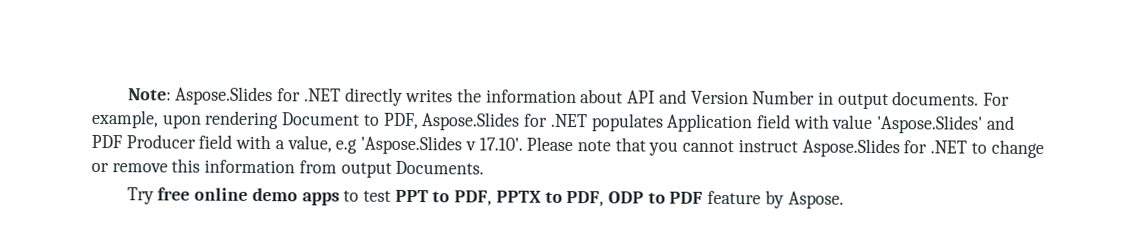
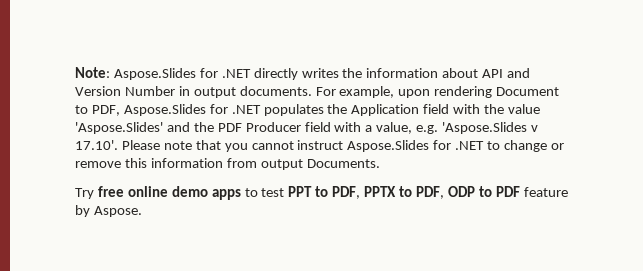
(664, 122) none -> [327,104,348,114] the
(830, 121) none -> [484,104,505,114] the
(1015, 122) none -> [193,122,214,132] the
[335,138,358,154] e.g -> [416,125,439,134] e.g.

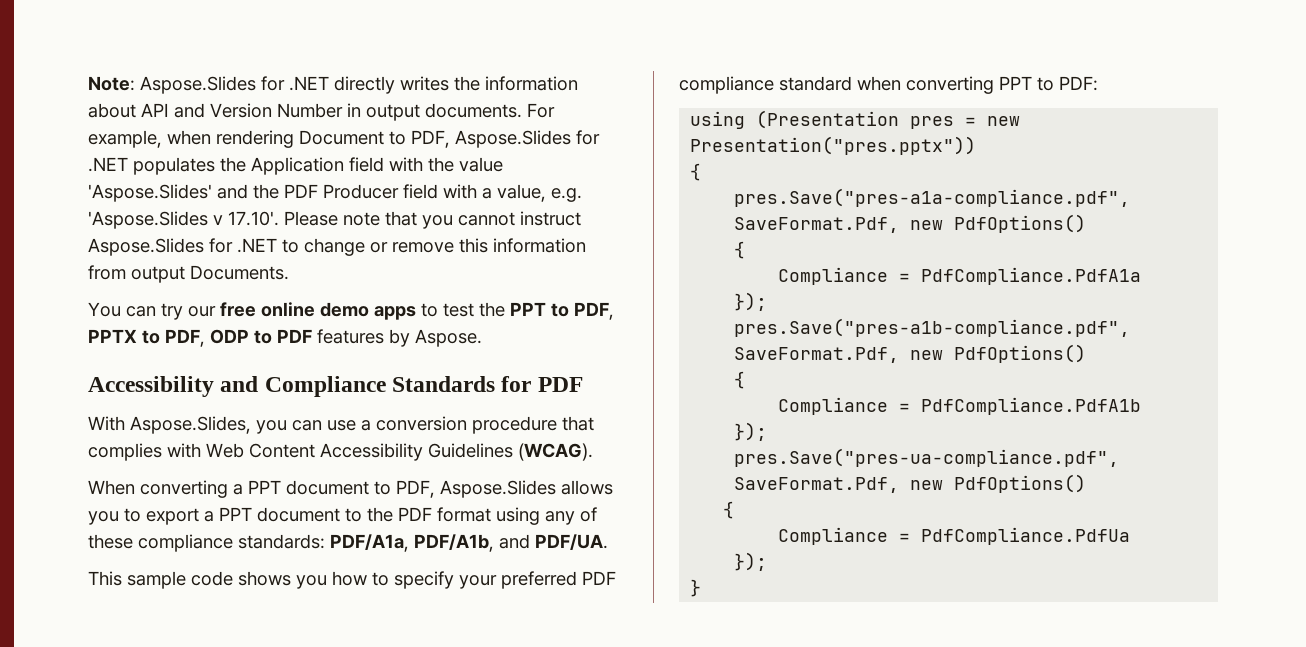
[398,89,431,98] upon -> [167,130,211,145] when
[75,188,94,199] Try -> [88,302,216,320] You can try our
(285, 192) none -> [479,302,505,317] the
[523,187,568,197] feature -> [317,329,384,344] features
(142, 211) none -> [88,376,583,397] [88,416,594,434] [88,443,593,461] [88,480,613,498] [88,507,597,525] [88,534,608,552] [88,571,616,589] [679,76,1098,94] [690,110,1021,129] [690,136,977,155] [690,163,702,181] [734,188,1131,207] [734,214,1087,233] [734,241,746,259] [778,267,1142,285] [734,292,768,311] [734,318,1131,337] [734,344,1087,363] [734,371,746,389] [778,397,1142,415] [734,422,768,441] [734,448,1120,467] [734,474,1087,493] [723,501,735,519] [778,527,1131,545] [734,552,768,571] [690,579,702,597] // Accessibility and Compliance Standards for PDF // With Aspose.Slides, you can use a conversion procedure that complies with Web Content Accessibility Guidelines (WCAG). // When converting a PPT document to PDF, Aspose.Slides allows you to export a PPT document to the PDF format using any of these compliance standards: PDF/A1a, PDF/A1b, and PDF/UA. // This sample code shows you how to specify your preferred PDF compliance standard when converting PPT to PDF: // using (Presentation pres = new Presentation("pres.pptx")) // { // pres.Save("pres-a1a-compliance.pdf", SaveFormat.Pdf, new PdfOptions() // { // Compliance = PdfCompliance.PdfA1a // }); // pres.Save("pres-a1b-compliance.pdf", SaveFormat.Pdf, new PdfOptions() // { // Compliance = PdfCompliance.PdfA1b // }); // pres.Save("pres-ua-compliance.pdf", SaveFormat.Pdf, new PdfOptions() // { // Compliance = PdfCompliance.PdfUa // }); // }

